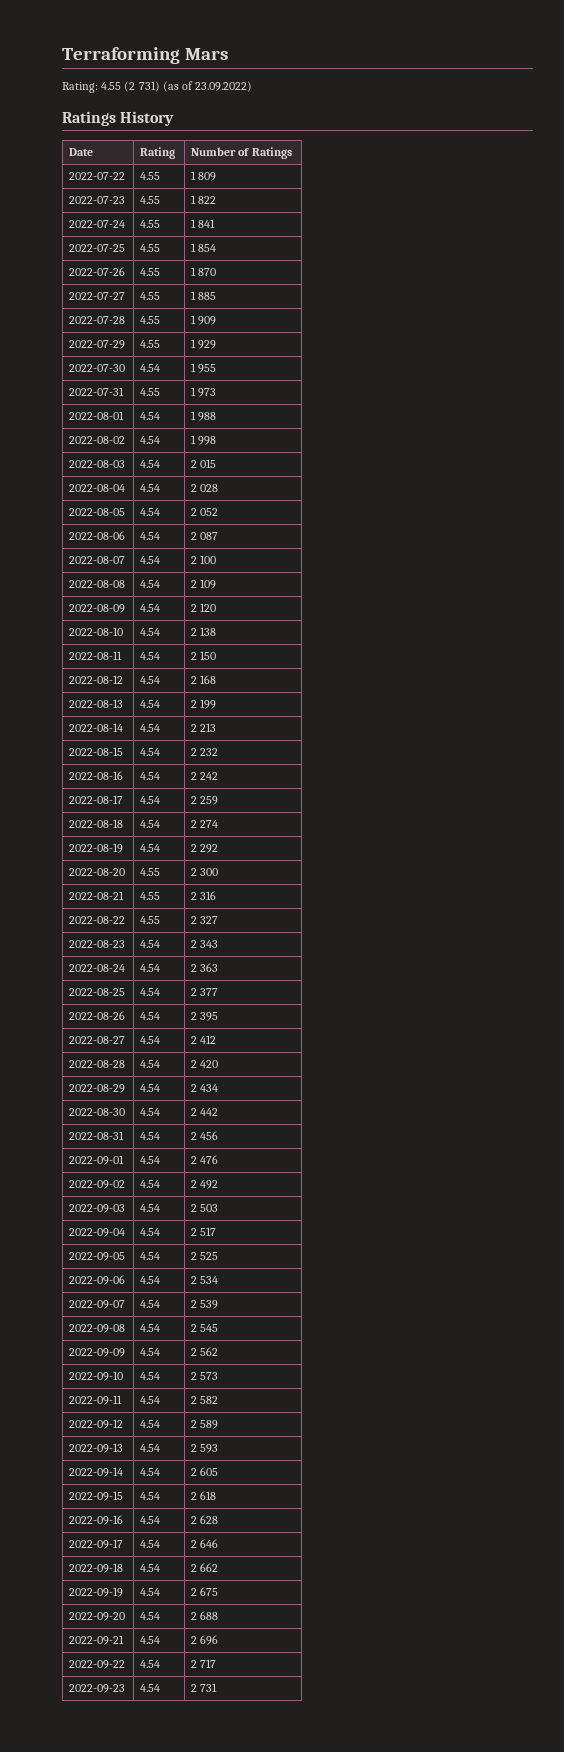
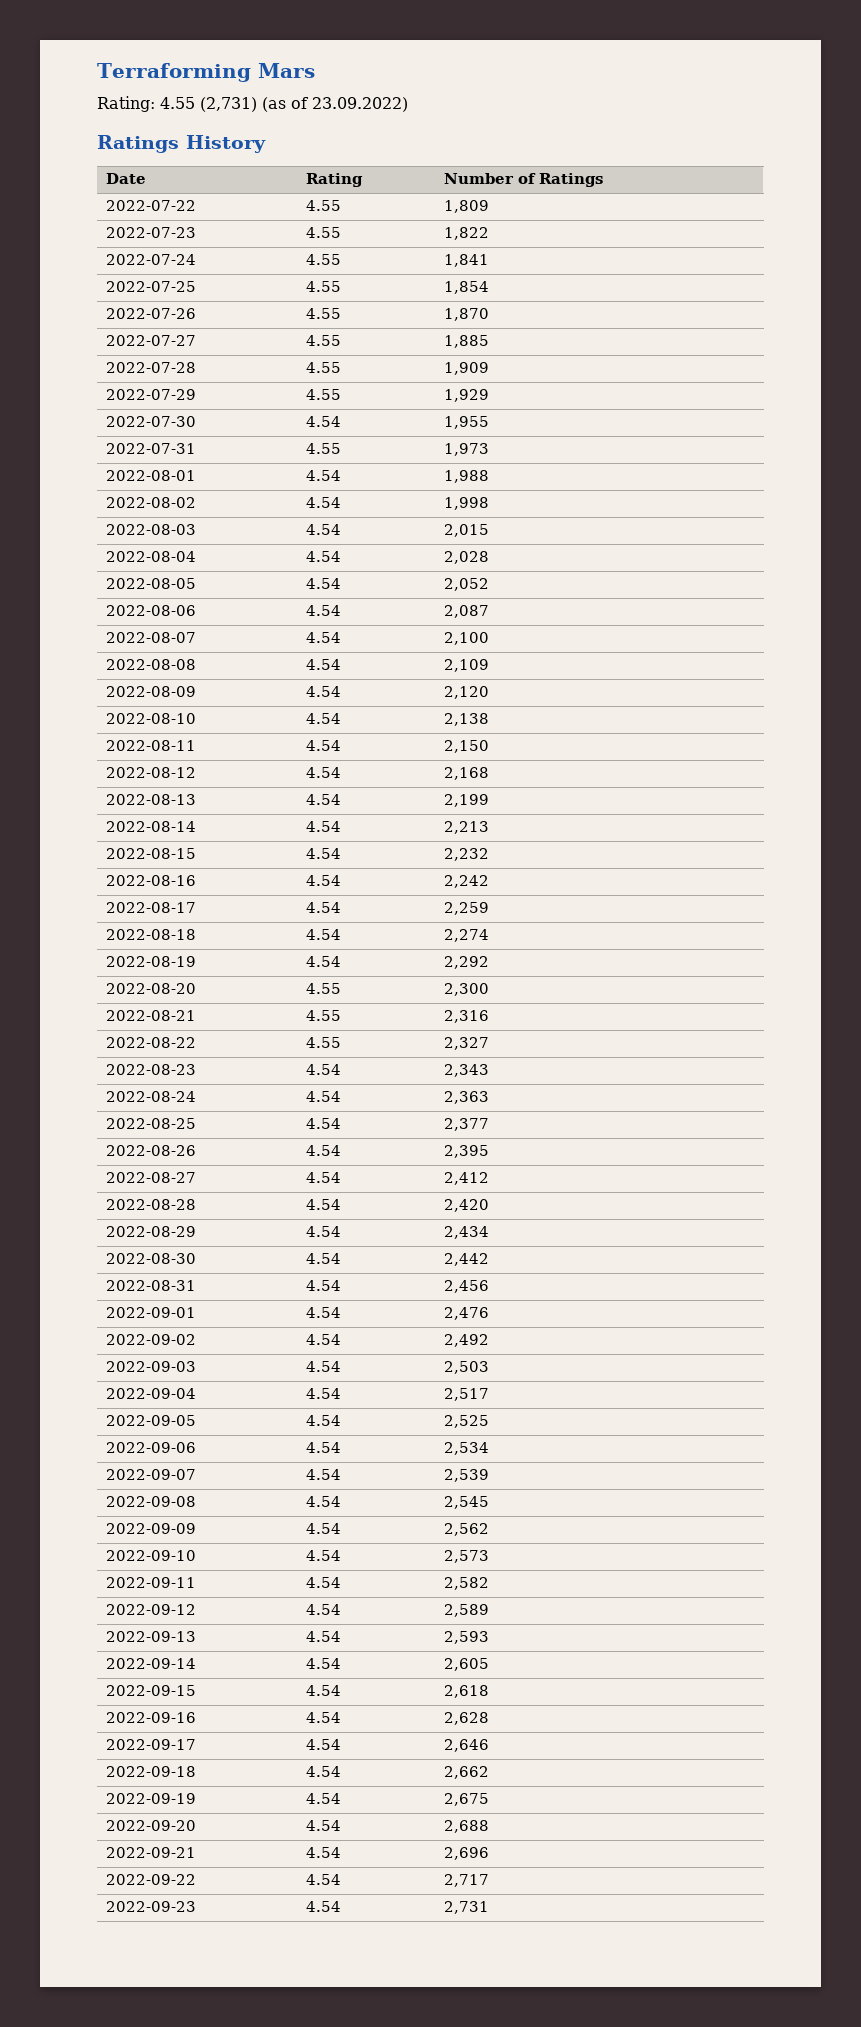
[124,81,160,92] (2 731) -> [200,97,257,112] (2,731)
[191,171,217,181] 1 809 -> [444,200,490,213] 1,809
[191,195,217,204] 1 822 -> [444,227,490,240] 1,822
[191,219,216,228] 1 841 -> [444,254,490,267] 1,841
[191,243,217,252] 1 854 -> [444,281,490,294] 1,854
[191,267,217,276] 1 870 -> [444,308,490,321] 1,870
[191,291,217,300] 1 885 -> [444,335,490,348] 1,885
[191,315,217,325] 1 909 -> [444,362,490,375] 1,909
[191,339,217,349] 1 929 -> [444,389,490,402] 1,929
[191,363,217,373] 1 955 -> [444,416,490,429] 1,955
[191,387,217,397] 1 973 -> [444,443,490,456] 1,973
[191,411,217,421] 1 988 -> [444,470,490,483] 1,988
[191,435,217,445] 1 998 -> [444,497,490,510] 1,998
[191,459,217,468] 2 015 -> [444,524,490,537] 2,015
[191,484,219,492] 2 028 -> [444,551,490,564] 2,028
[191,508,219,516] 2 052 -> [444,578,490,591] 2,052
[191,532,219,540] 2 087 -> [444,605,490,618] 2,087
[191,555,217,564] 2 100 -> [444,632,490,645] 2,100
[191,579,217,589] 2 109 -> [444,659,490,672] 2,109
[191,603,217,612] 2 120 -> [444,686,490,699] 2,120
[191,627,217,636] 2 138 -> [444,713,490,726] 2,138
[191,651,217,660] 2 150 -> [444,740,490,753] 2,150
[191,675,217,684] 2 168 -> [444,767,490,780] 2,168
[191,699,217,709] 2 199 -> [444,794,490,807] 2,199
[191,723,217,732] 2 213 -> [444,821,490,834] 2,213
[191,748,219,756] 2 232 -> [444,848,490,861] 2,232
[191,772,219,780] 2 242 -> [444,875,490,888] 2,242
[191,796,219,805] 2 259 -> [444,902,490,915] 2,259
[191,820,219,828] 2 274 -> [444,929,490,942] 2,274
[191,844,219,853] 2 292 -> [444,956,490,969] 2,292
[191,868,219,876] 2 300 -> [444,983,490,996] 2,300
[191,891,217,900] 2 316 -> [444,1010,490,1023] 2,316
[191,916,219,924] 2 327 -> [444,1037,490,1050] 2,327
[191,940,219,948] 2 343 -> [444,1064,490,1077] 2,343
[191,963,219,972] 2 363 -> [444,1091,490,1104] 2,363
[191,988,219,996] 2 377 -> [444,1118,490,1131] 2,377
[191,1012,219,1021] 2 395 -> [444,1145,490,1158] 2,395
[191,1035,217,1044] 2 412 -> [444,1172,490,1185] 2,412
[191,1060,219,1068] 2 420 -> [444,1199,490,1212] 2,420
[191,1084,219,1092] 2 434 -> [444,1226,490,1239] 2,434
[191,1108,219,1116] 2 442 -> [444,1253,490,1266] 2,442
[191,1131,219,1140] 2 456 -> [444,1280,490,1293] 2,456
[191,1155,219,1164] 2 476 -> [444,1307,490,1320] 2,476
[191,1180,219,1189] 2 492 -> [444,1334,490,1347] 2,492
[191,1204,219,1212] 2 503 -> [444,1361,490,1374] 2,503
[191,1227,217,1236] 2 517 -> [444,1388,490,1401] 2,517
[191,1252,219,1260] 2 525 -> [444,1415,490,1428] 2,525
[191,1276,219,1284] 2 534 -> [444,1442,490,1455] 2,534
[191,1300,219,1309] 2 539 -> [444,1469,490,1482] 2,539
[191,1324,219,1332] 2 545 -> [444,1496,490,1509] 2,545
[191,1347,219,1356] 2 562 -> [444,1523,490,1536] 2,562
[191,1372,219,1380] 2 573 -> [444,1550,490,1563] 2,573
[191,1396,219,1404] 2 582 -> [444,1577,490,1590] 2,582
[191,1420,219,1429] 2 589 -> [444,1604,490,1617] 2,589
[191,1444,219,1453] 2 593 -> [444,1631,490,1644] 2,593
[191,1467,219,1476] 2 605 -> [444,1658,490,1671] 2,605
[191,1491,217,1500] 2 618 -> [444,1685,490,1698] 2,618
[191,1515,219,1524] 2 628 -> [444,1712,490,1725] 2,628
[191,1539,219,1548] 2 646 -> [444,1739,490,1752] 2,646
[191,1563,219,1572] 2 662 -> [444,1766,490,1779] 2,662
[191,1587,219,1596] 2 675 -> [444,1793,490,1806] 2,675
[191,1611,219,1620] 2 688 -> [444,1820,490,1833] 2,688
[191,1635,219,1645] 2 696 -> [444,1847,490,1860] 2,696
[191,1659,217,1668] 2 717 -> [444,1874,490,1887] 2,717
[191,1683,218,1692] 2 731 -> [444,1901,490,1914] 2,731

